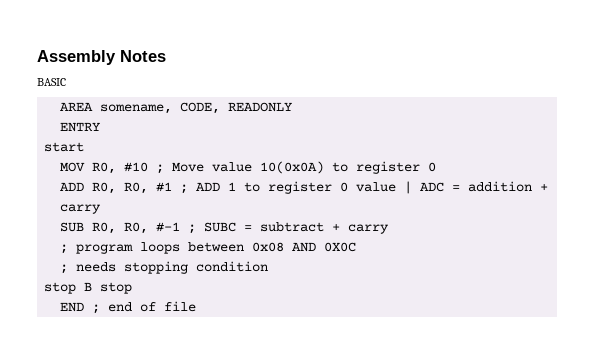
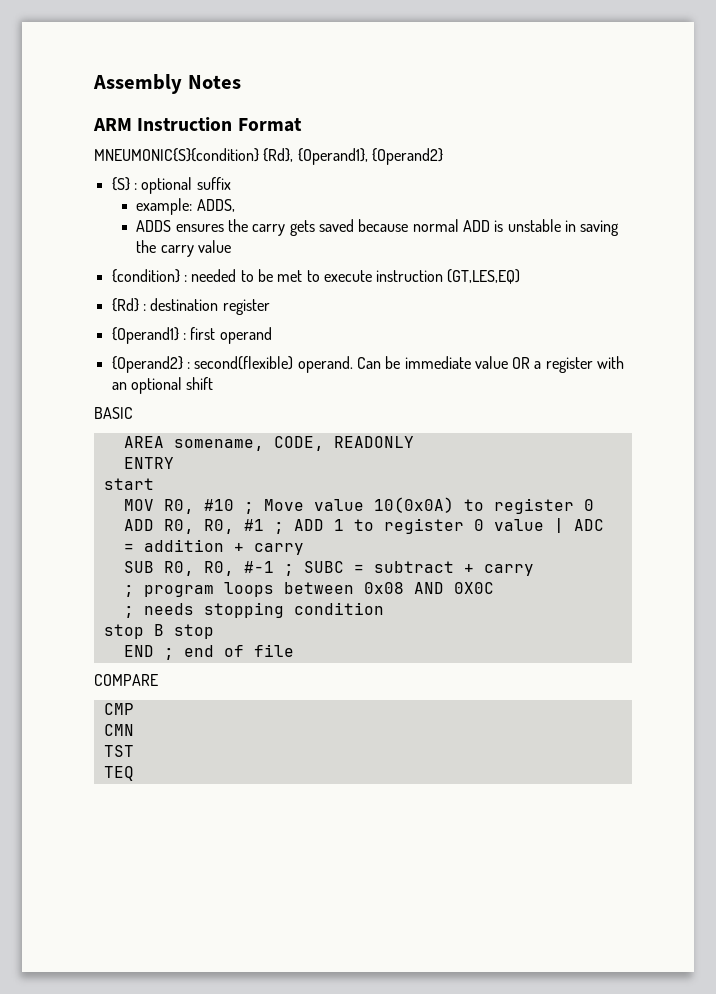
(166, 56) none -> [93,117,302,132] [94,148,443,165] [111,177,231,194] [136,198,235,215] [136,219,620,236] [136,240,231,257] [111,269,521,284] [111,298,270,315] [111,327,272,344] [111,356,625,373] [111,377,214,394] // ARM Instruction Format // MNEUMONIC{S}{condition} {Rd}, {Operand1}, {Operand2} // {S} : optional suffix // example: ADDS, // ADDS ensures the carry gets saved because normal ADD is unstable in saving the carry value // {condition} : needed to be met to execute instruction (GT,LES,EQ) // {Rd} : destination register // {Operand1} : first operand // {Operand2} : second(flexible) operand. Can be immediate value OR a register with an optional shift
(197, 306) none -> [94,674,158,686] [103,703,134,715] [103,724,134,736] [103,745,134,757] [103,766,134,781] // COMPARE // CMP // CMN // TST // TEQ

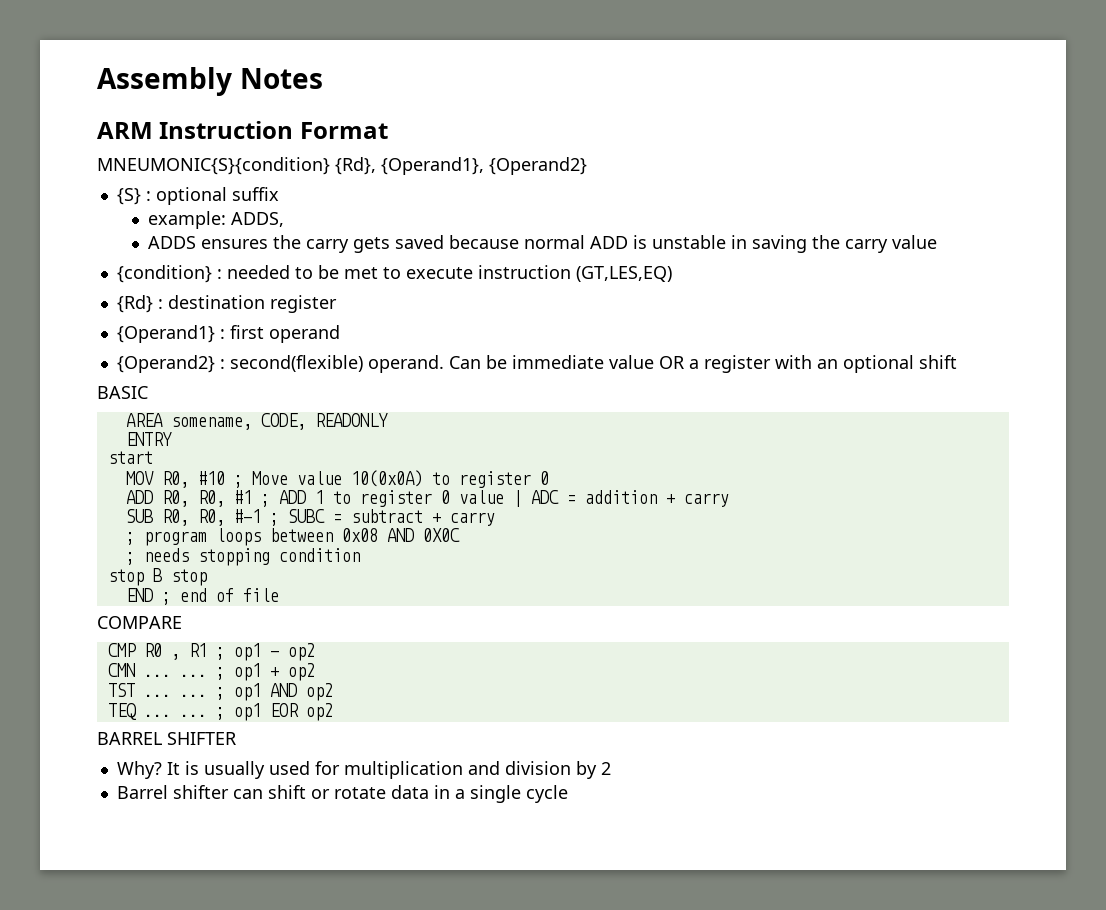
[103,724,134,736] [103,745,134,757] [103,766,134,781] // CMN // TST // TEQ -> [143,643,315,661] [107,663,315,681] [107,683,333,701] [107,703,333,721] [97,732,236,745] [116,761,611,779] [116,785,568,803] R0 , R1 ; op1 - op2 // CMN ... ... ; op1 + op2 // TST ... ... ; op1 AND op2 // TEQ ... ... ; op1 EOR op2 // BARREL SHIFTER // Why? It is usually used for multiplication and division by 2 // Barrel shifter can shift or rotate data in a single cycle

